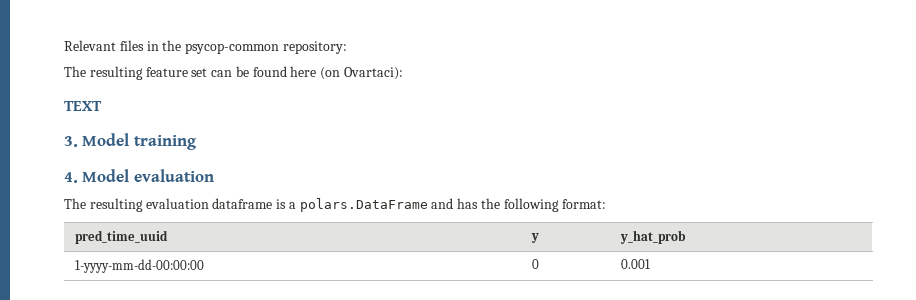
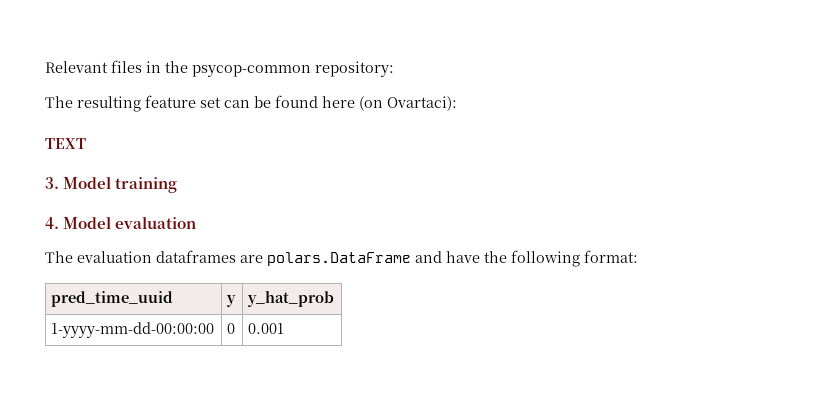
[89,198,296,212] resulting evaluation dataframe is a -> [77,250,263,263] evaluation dataframes are
[457,198,479,209] has -> [446,251,480,263] have

